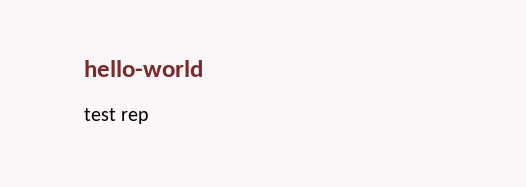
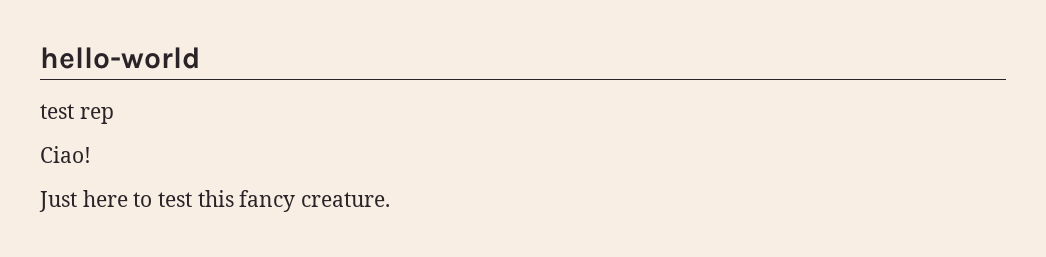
(150, 117) none -> [40,146,91,163] [39,190,391,212] // Ciao! // Just here to test this fancy creature.

